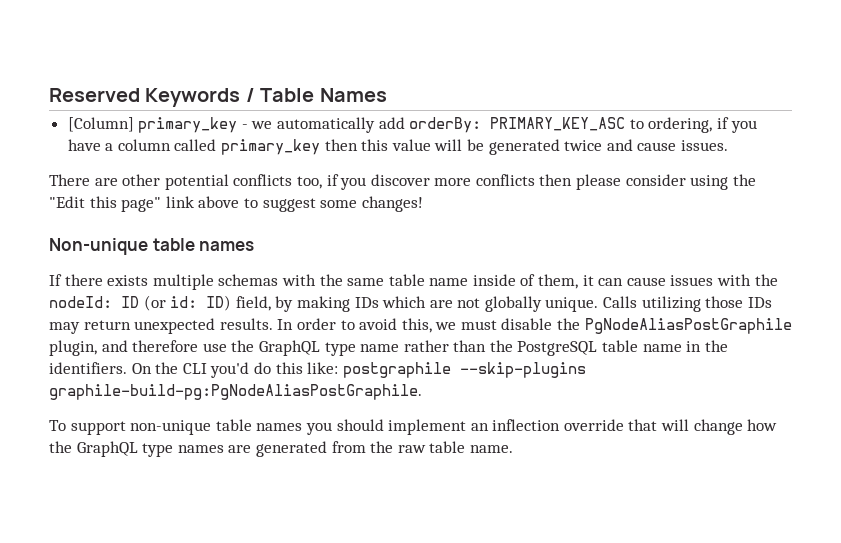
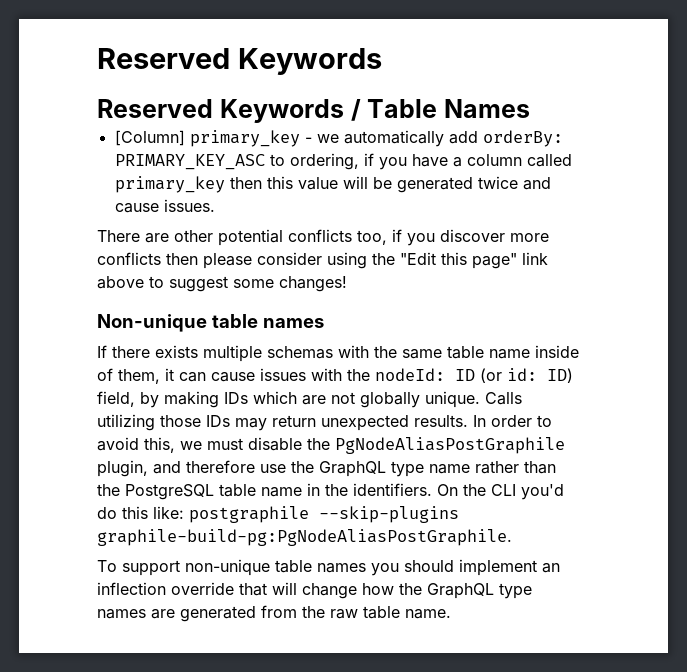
[49,88,241,107] Reserved Keywords -> [97,48,382,75] [97,99,344,123] Reserved Keywords // Reserved Keywords

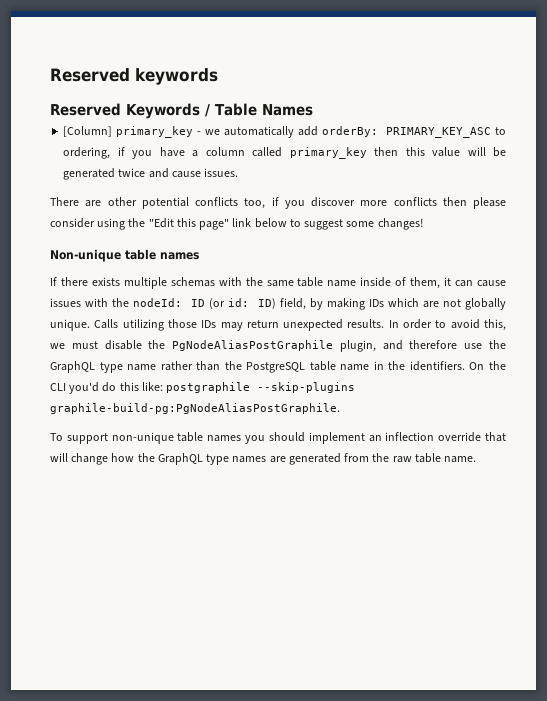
[97,48,382,75] Reserved Keywords -> [50,68,218,85] Reserved keywords
[97,276,144,289] above -> [254,218,287,228] below

